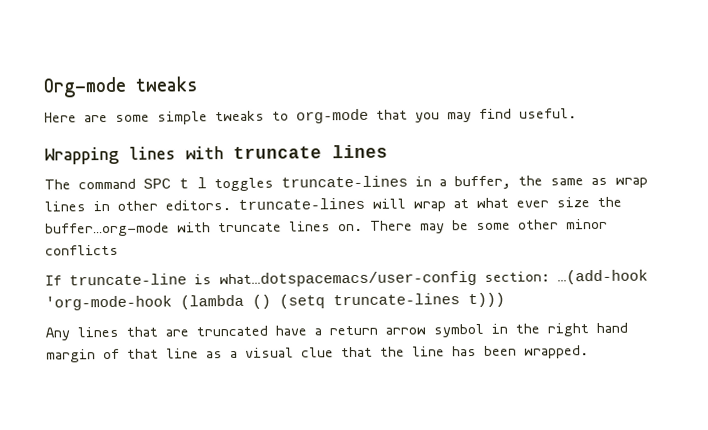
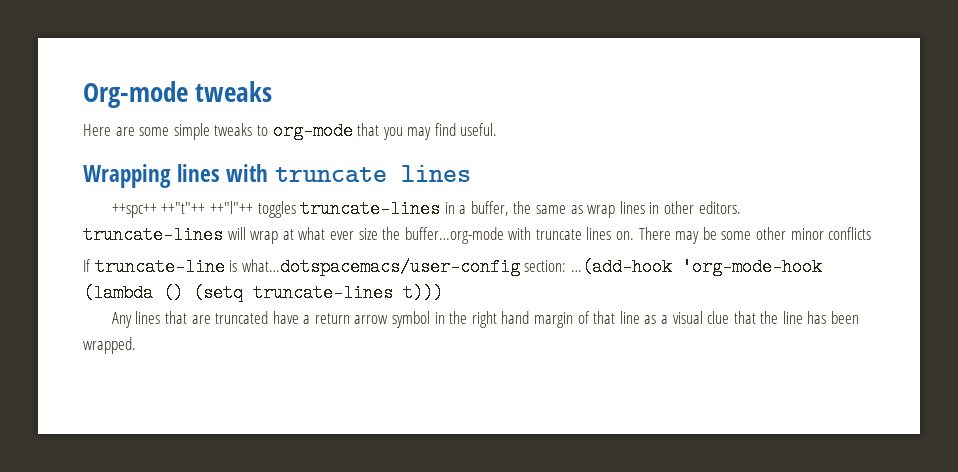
[44,177,207,190] The command SPC t l -> [111,201,253,218] ++spc++ ++"t"++ ++"l"++

